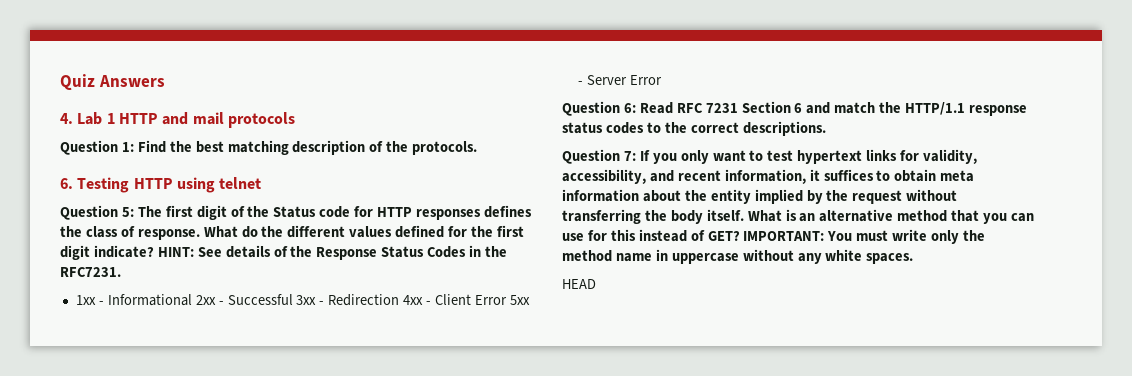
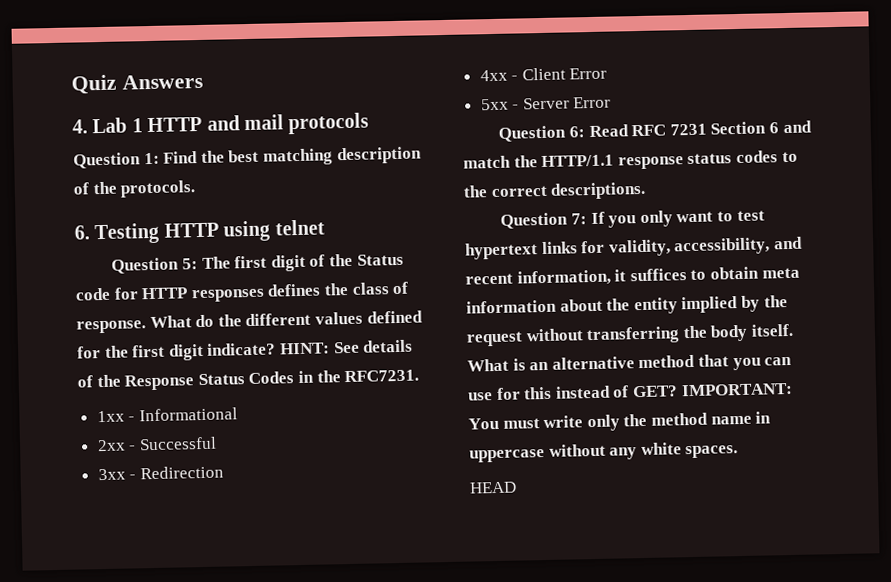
(192, 300) none -> (238, 414) //
(293, 299) none -> (217, 443) //
(400, 300) none -> (224, 472) //
(507, 300) none -> (608, 73) //

